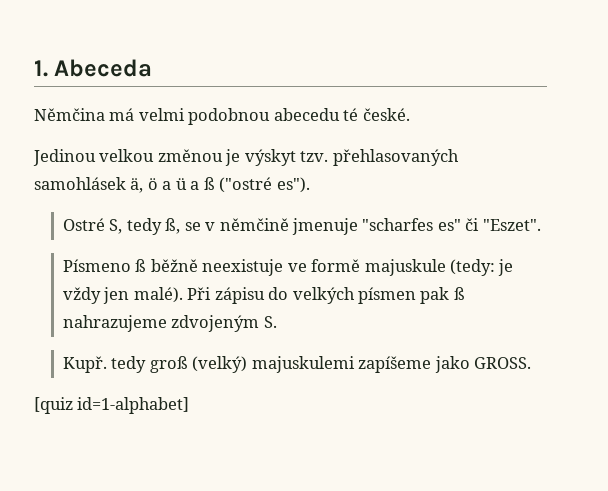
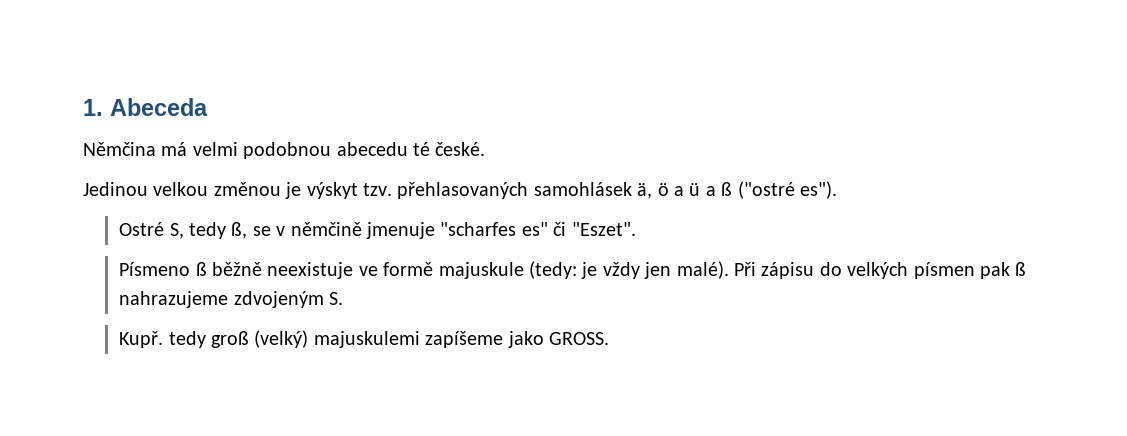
[34,397,190,414] // [quiz id=1-alphabet] -> (609, 338) none

